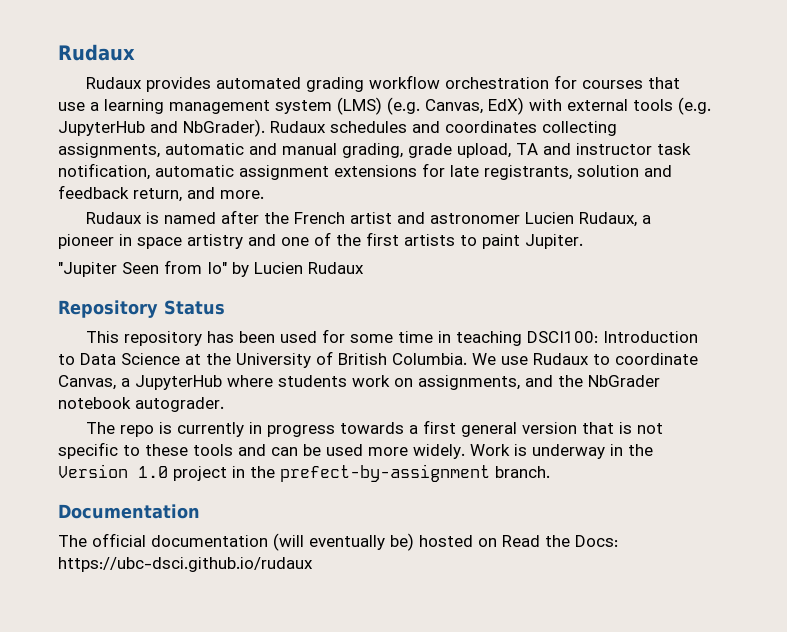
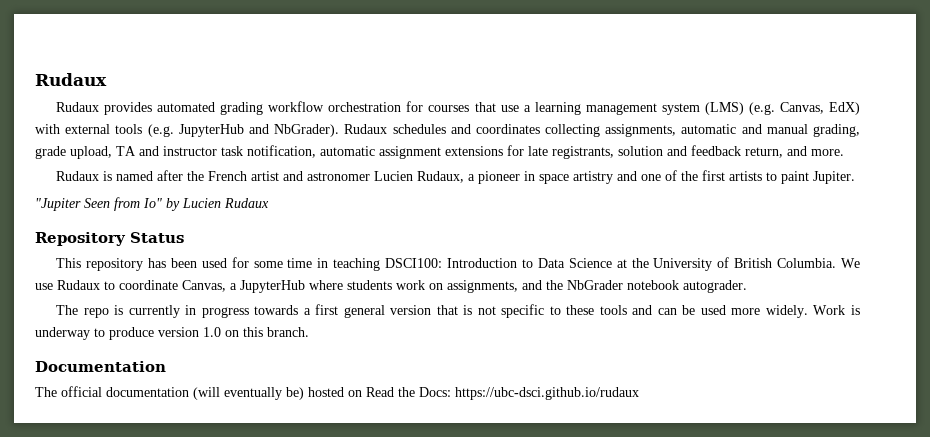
[610,444,653,456] [58,464,490,482] in the Version 1.0 project in the prefect-by-assignment -> [94,327,263,340] to produce version 1.0 on this

